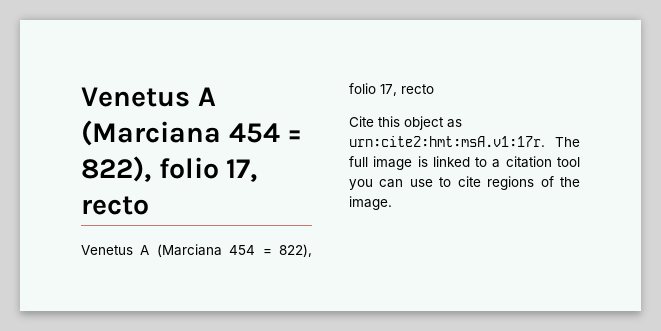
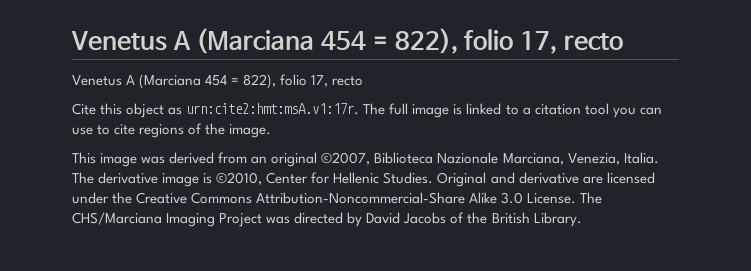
(392, 203) none -> [72,152,659,167] [72,172,655,187] [72,192,603,204] [72,212,582,227] // This image was derived from an original ©2007, Biblioteca Nazionale Marciana, Venezia, Italia. The derivative image is ©2010, Center for Hellenic Studies. Original and derivative are licensed under the Creative Commons Attribution-Noncommercial-Share Alike 3.0 License. The CHS/Marciana Imaging Project was directed by David Jacobs of the British Library.

